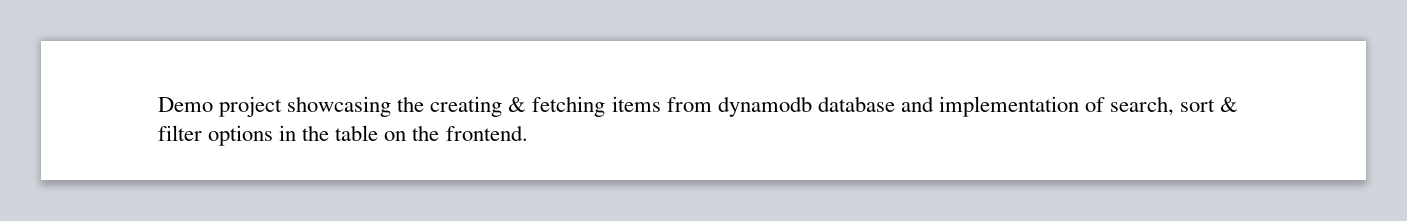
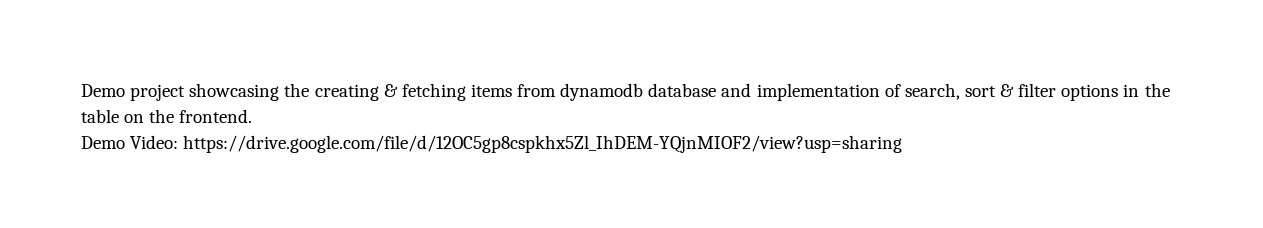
(528, 133) none -> [81,135,903,153] // Demo Video: https://drive.google.com/file/d/12OC5gp8cspkhx5Zl_IhDEM-YQjnMIOF2/view?usp=sharing

